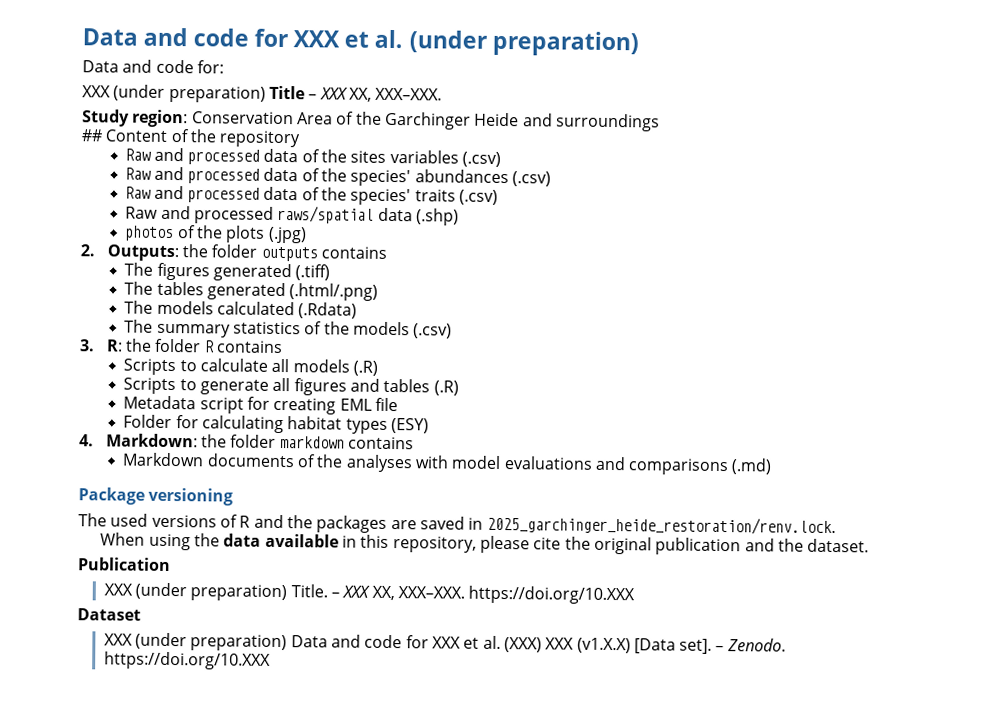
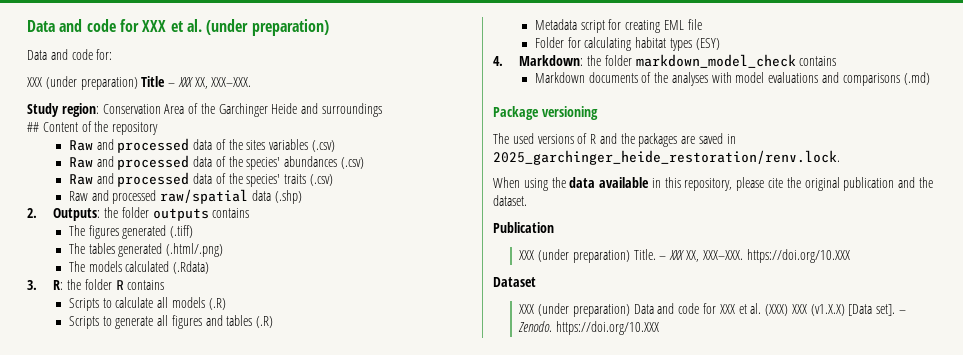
[277,205,375,224] raws/spatial -> [160,189,249,204] raw/spatial
[124,225,307,244] // photos of the plots (.jpg) -> (302, 197) none
[124,319,453,339] // The summary statistics of the models (.csv) -> (210, 267) none
[279,435,345,449] markdown -> [635,54,796,68] markdown_model_check

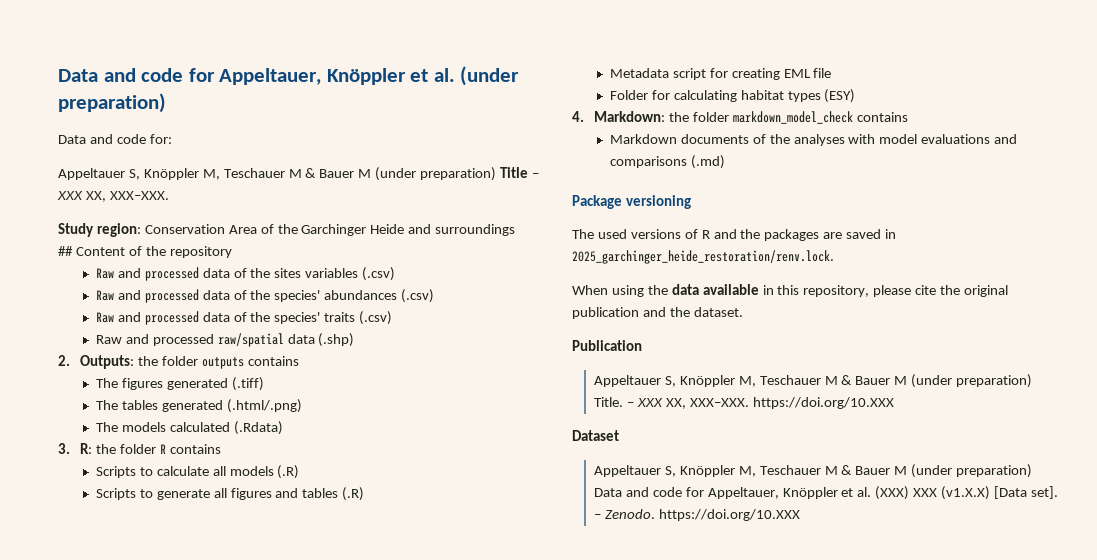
[27,19,167,32] Data and code for XXX -> [58,68,406,85] Data and code for Appeltauer, Knöppler
[27,77,42,87] XXX -> [58,168,372,180] Appeltauer S, Knöppler M, Teschauer M & Bauer M
[519,250,535,260] XXX -> [593,375,908,387] Appeltauer S, Knöppler M, Teschauer M & Bauer M
[519,304,535,314] XXX -> [593,465,908,477] Appeltauer S, Knöppler M, Teschauer M & Bauer M
[719,304,735,314] XXX -> [707,487,838,499] Appeltauer, Knöppler

